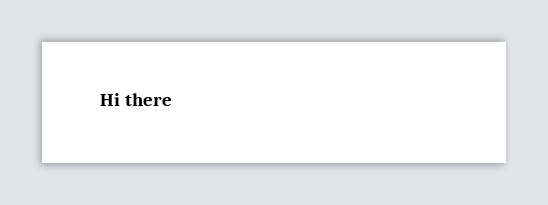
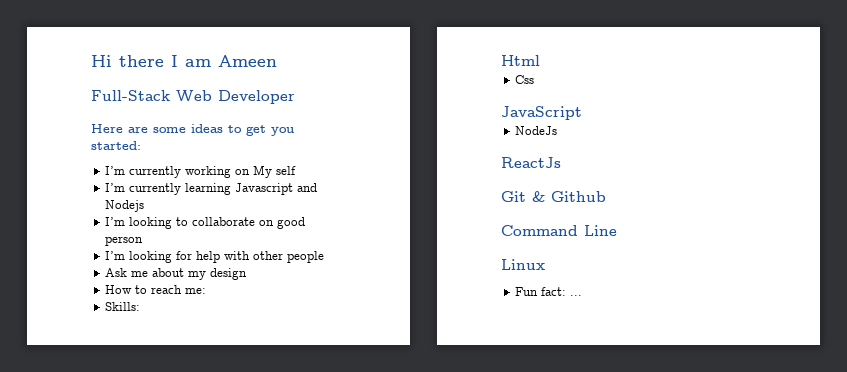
(172, 99) none -> [171,55,277,67] [91,90,295,104] [91,124,294,136] [91,141,141,150] [105,165,297,178] [105,183,318,195] [105,200,145,212] [105,217,306,229] [105,236,144,246] [105,251,325,263] [105,268,248,280] [105,285,207,294] [105,302,141,311] [501,55,540,66] [515,75,535,84] [501,106,582,120] [515,126,558,135] [501,157,561,168] [501,191,606,202] [501,225,617,236] [501,259,545,270] [515,287,583,296] I am Ameen // Full-Stack Web Developer // Here are some ideas to get you started: // I’m currently working on My self // I’m currently learning Javascript and Nodejs // I’m looking to collaborate on good person // I’m looking for help with other people // Ask me about my design // How to reach me: // Skills: // Html // Css // JavaScript // NodeJs // ReactJs // Git & Github // Command Line // Linux // Fun fact: ...

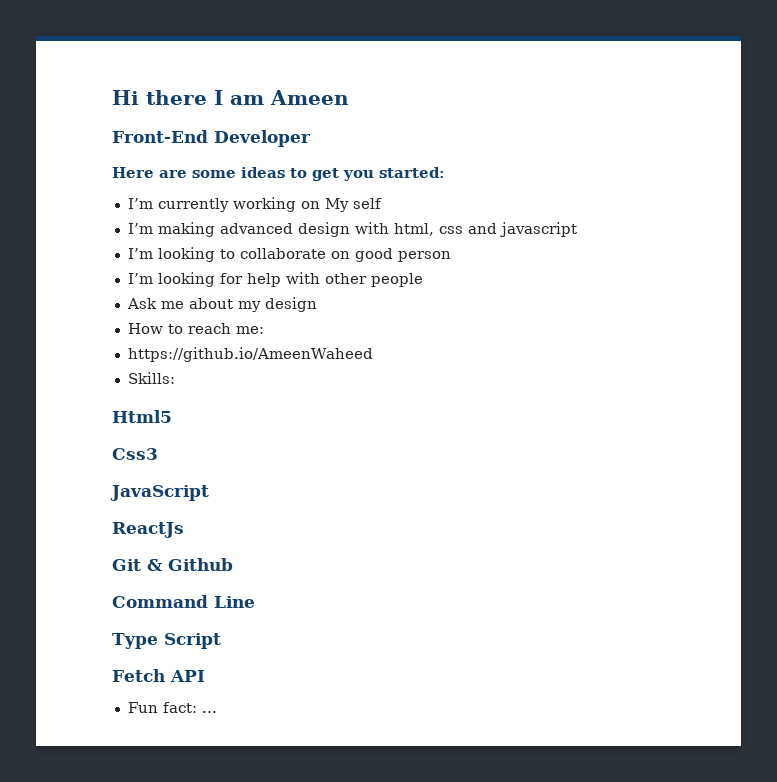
[91,90,212,102] Full-Stack Web -> [112,130,208,143] Front-End
[129,183,318,195] [105,200,145,212] currently learning Javascript and Nodejs -> [157,222,577,237] making advanced design with html, css and javascript
(207, 291) none -> [127,347,373,362] // https://github.io/AmeenWaheed
[501,55,540,66] [515,75,535,84] Html // Css -> [112,410,172,423] [112,448,158,460] Html5 // Css3
[515,126,558,135] // NodeJs -> (209, 493) none
[501,259,545,270] Linux -> [112,633,221,649] [112,669,205,682] Type Script // Fetch API

